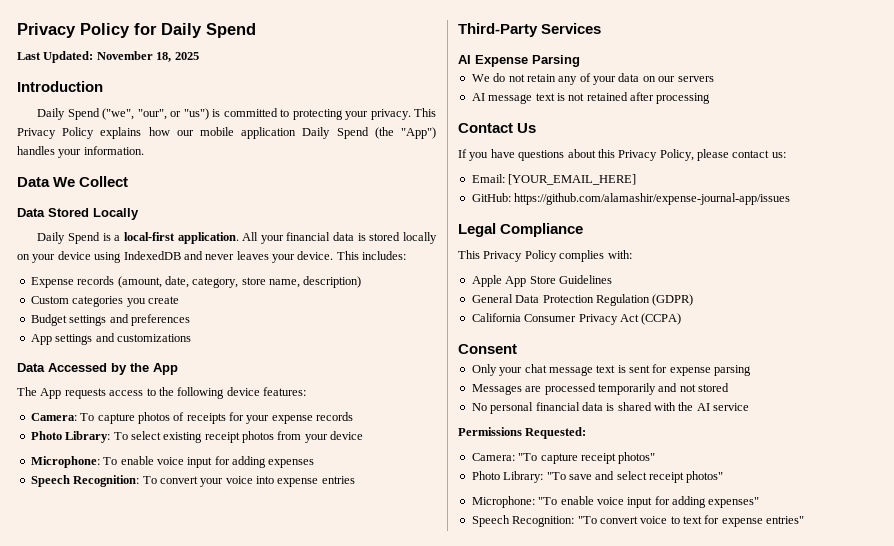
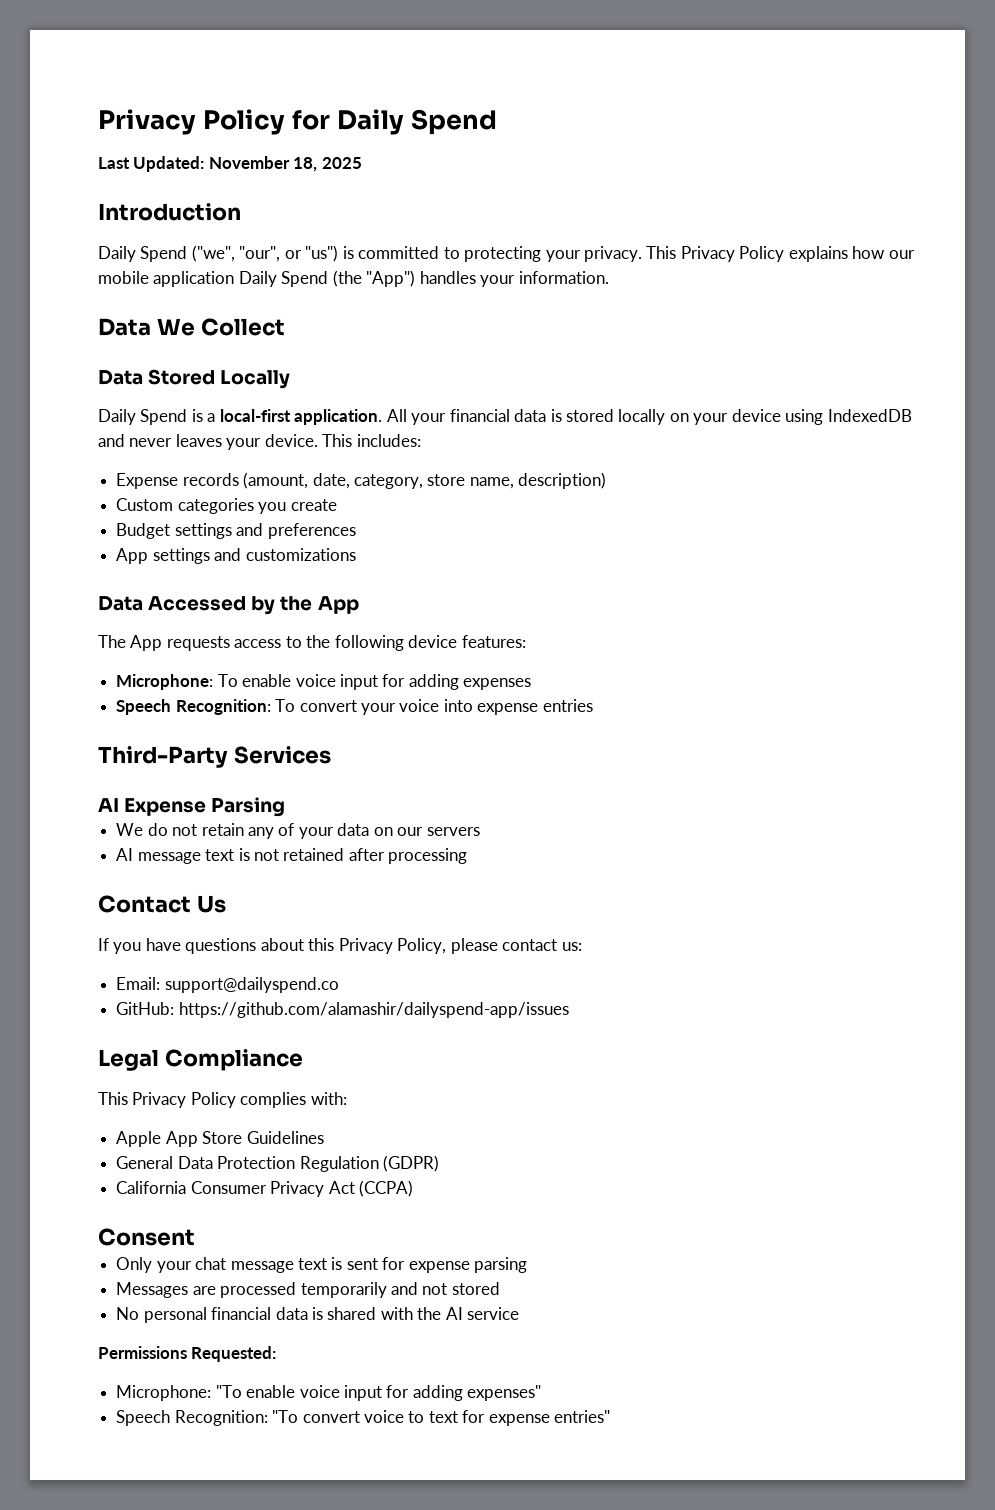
[30,412,354,424] [30,431,364,443] // Camera: To capture photos of receipts for your expense records // Photo Library: To select existing receipt photos from your device -> (526, 641) none
[508,174,637,185] [YOUR_EMAIL_HERE] -> [164,977,339,993] support@dailyspend.co
[514,193,791,205] https://github.com/alamashir/expense-journal-app/issues -> [178,1002,569,1018] https://github.com/alamashir/dailyspend-app/issues
[471,452,656,464] [471,471,724,483] // Camera: "To capture receipt photos" // Photo Library: "To save and select receipt photos" -> (277, 1354) none

